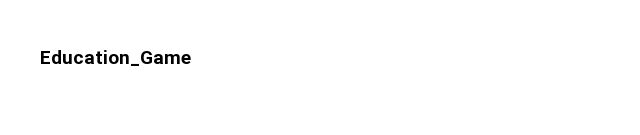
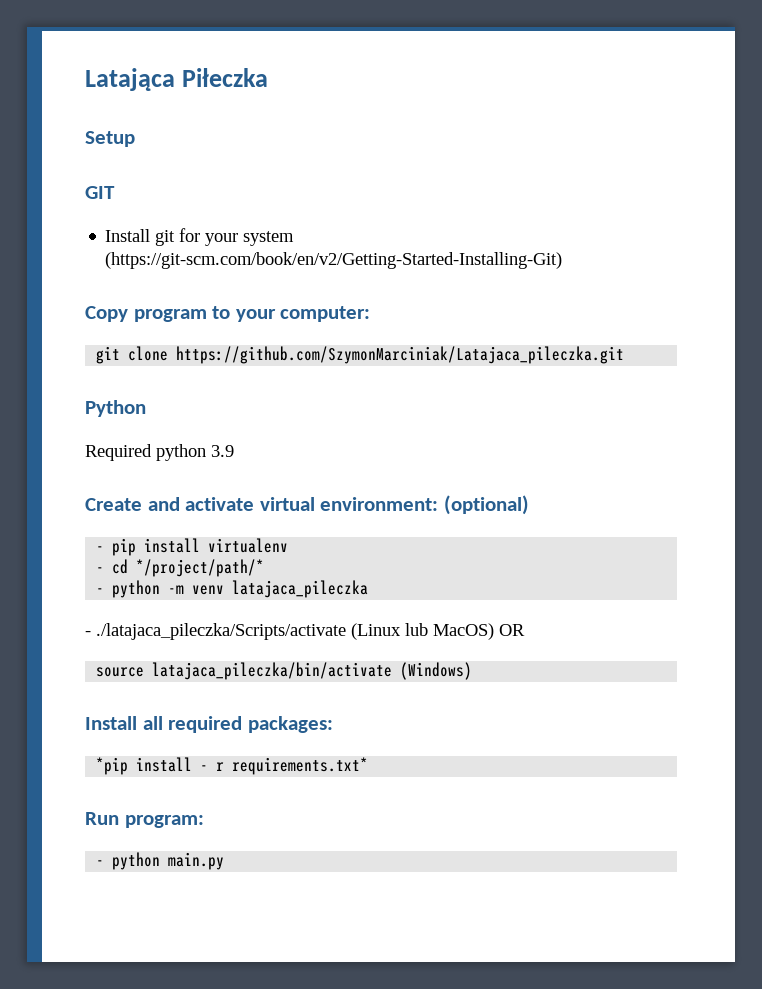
[40,50,191,66] Education_Game -> [85,68,269,91] [85,131,135,147] [85,186,115,199] [105,228,295,246] [105,252,563,269] [85,306,371,322] [96,346,625,364] [85,400,146,417] [85,444,234,461] [85,495,529,515] [96,538,289,556] [96,559,265,577] [96,580,369,598] [85,623,525,640] [96,662,473,680] [85,716,333,733] [96,757,369,775] [85,812,204,828] [96,852,225,870] Latająca Piłeczka // Setup // GIT // Install git for your system (https://git-scm.com/book/en/v2/Getting-Started-Installing-Git) // Copy program to your computer: // git clone https://github.com/SzymonMarciniak/Latajaca_pileczka.git // Python // Required python 3.9 // Create and activate virtual environment: (optional) // - pip install virtualenv // - cd */project/path/* // - python -m venv latajaca_pileczka // - ./latajaca_pileczka/Scripts/activate (Linux lub MacOS) OR // source latajaca_pileczka/bin/activate (Windows) // Install all required packages: // *pip install - r requirements.txt* // Run program: // - python main.py

